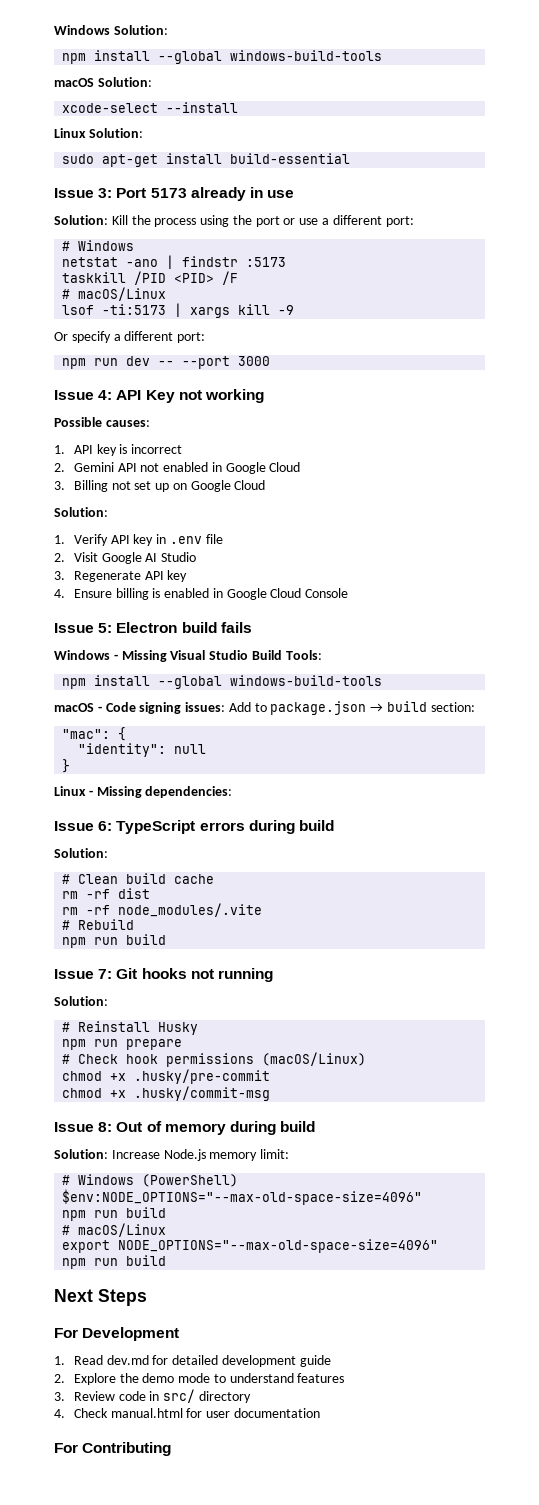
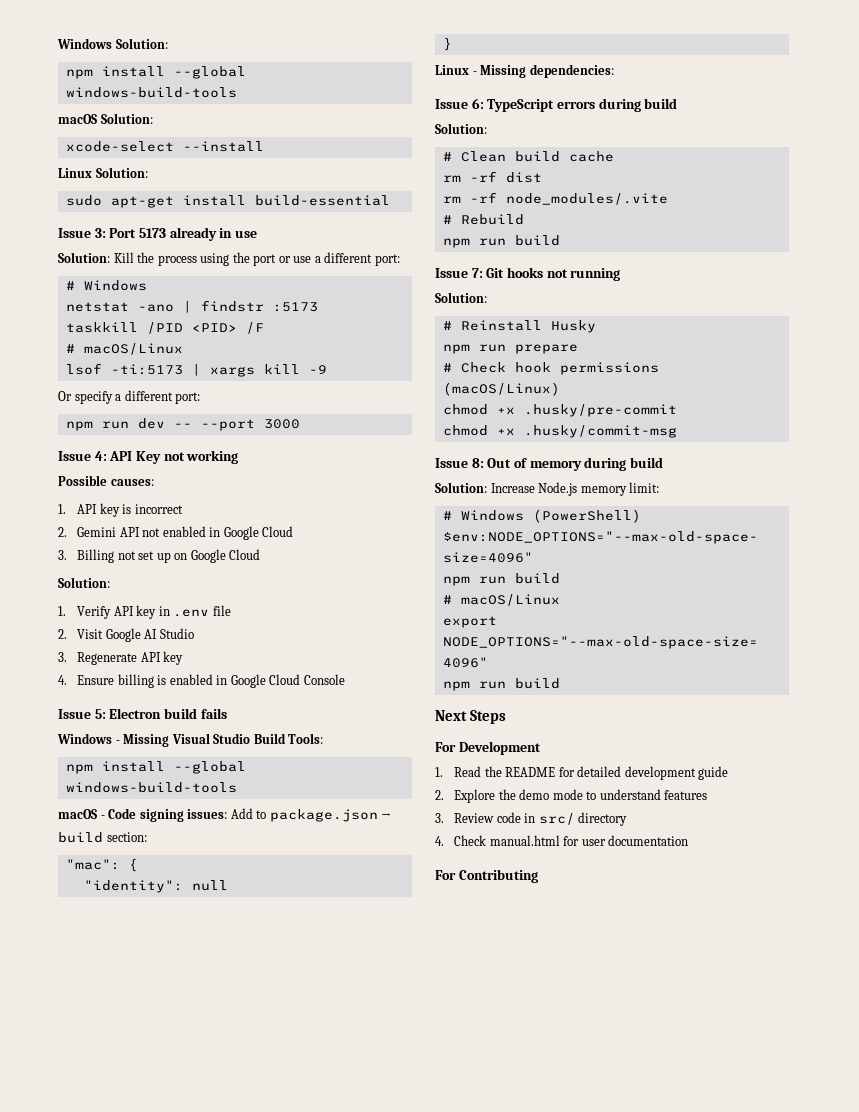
[106,1355,149,1365] dev.md -> [484,766,556,777] the README

